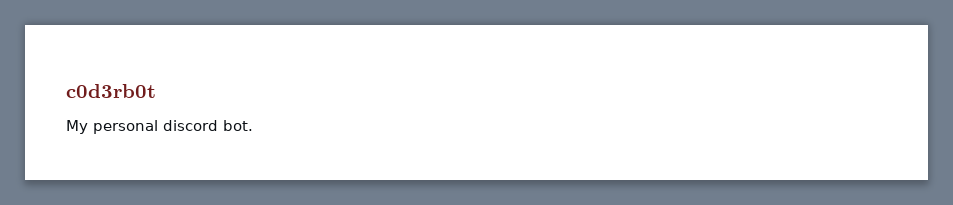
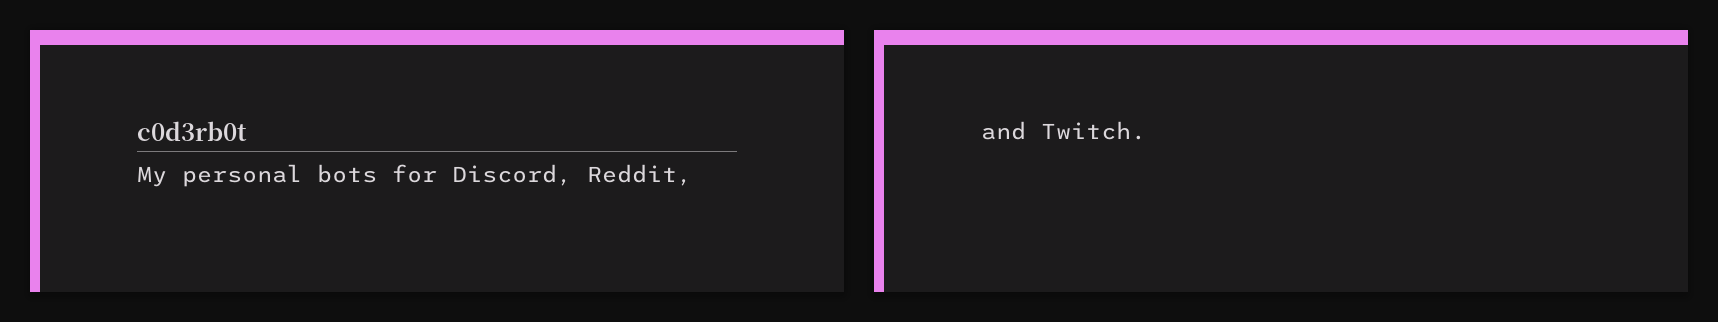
[163,120,253,131] discord bot. -> [317,164,692,186] [981,121,1146,140] bots for Discord, Reddit, and Twitch.

